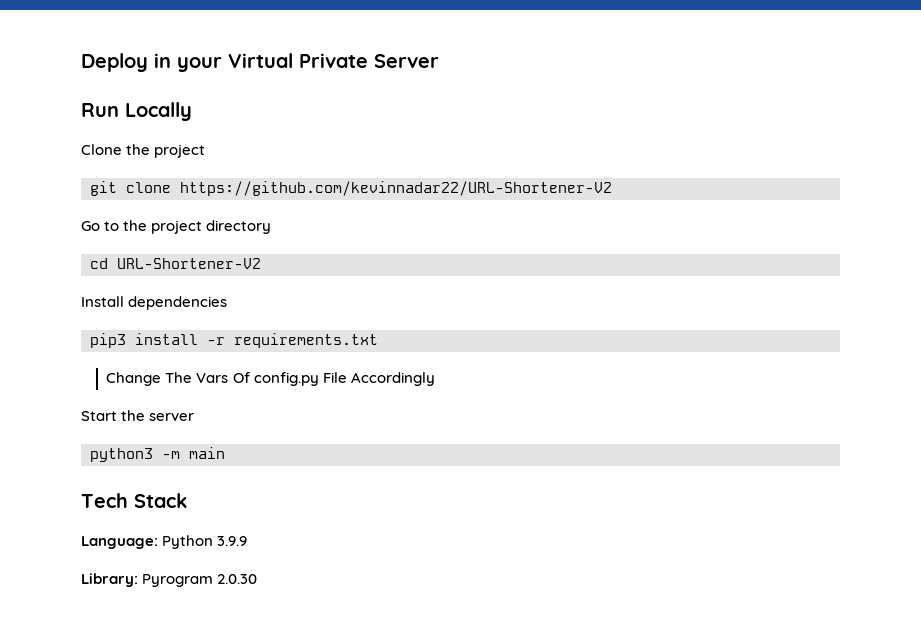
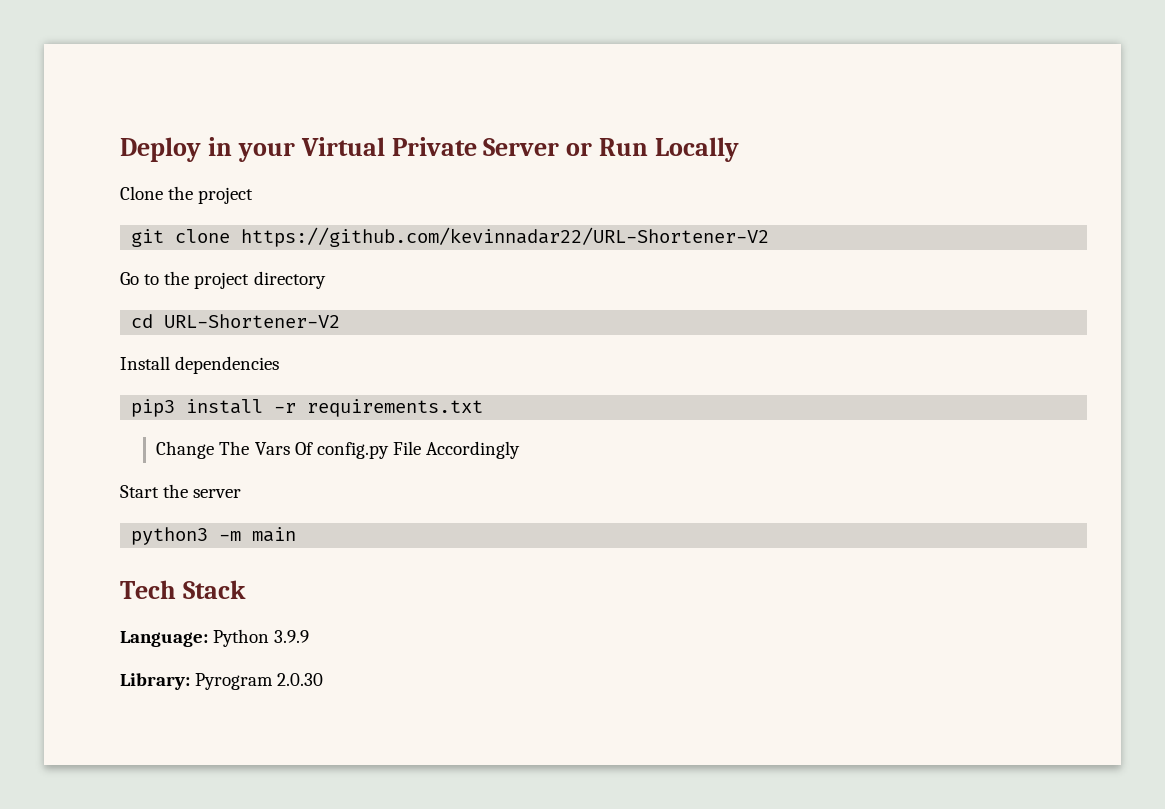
(439, 61) // -> [566,142,593,156] or

